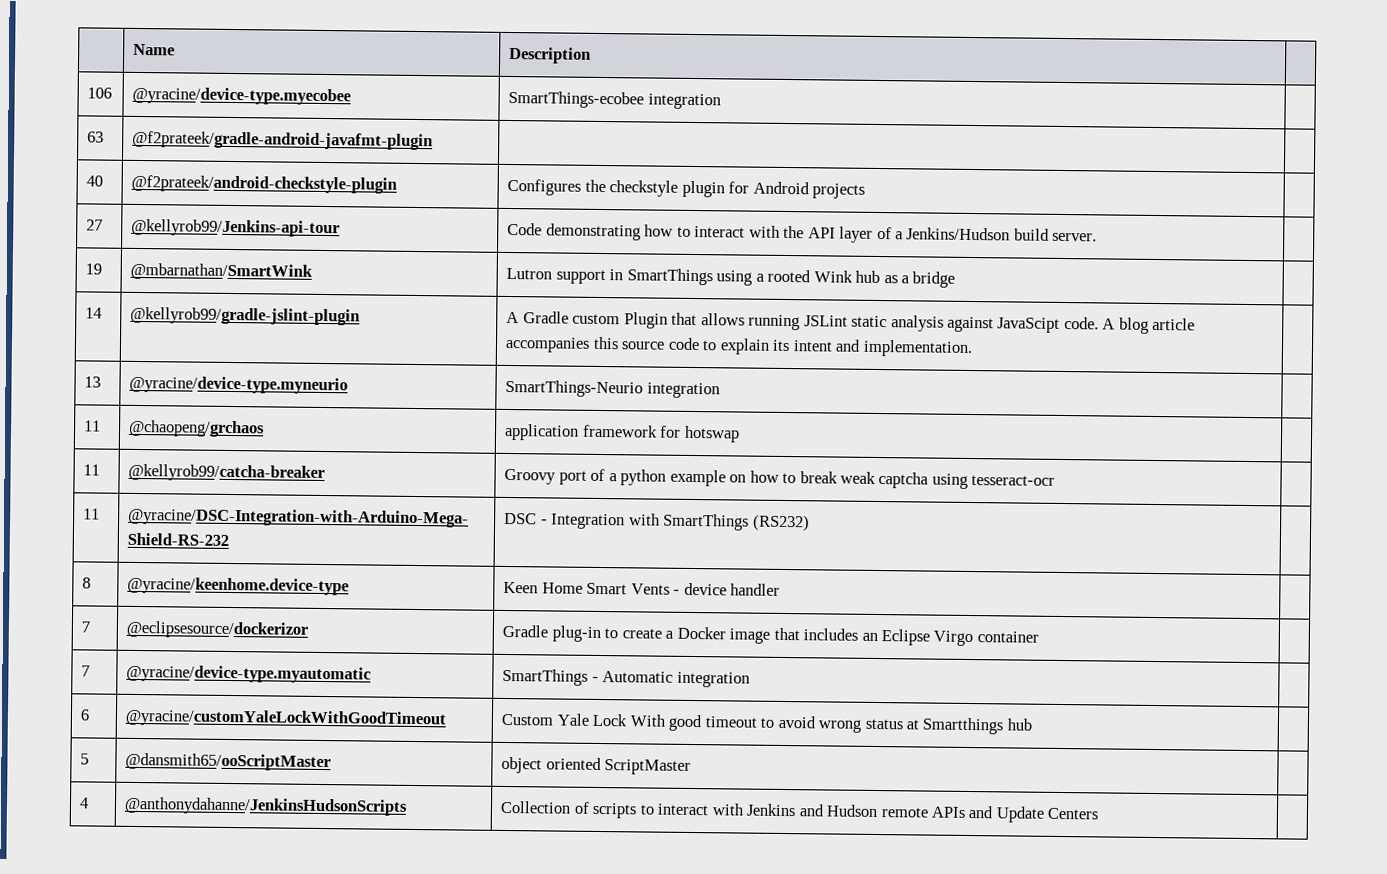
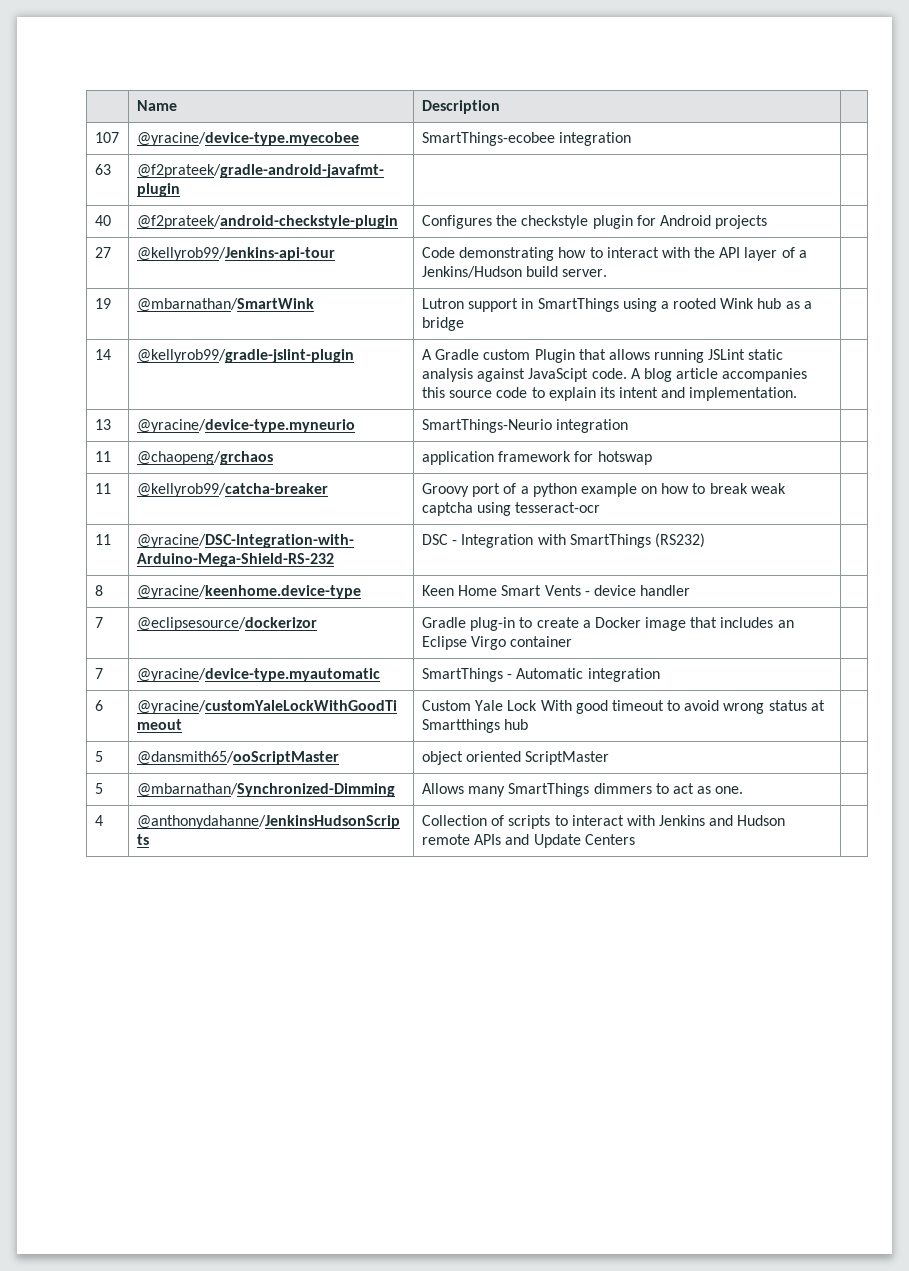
[87,87,113,99] 106 -> [94,132,119,143] 107
(692, 767) none -> [94,783,103,794] [136,783,395,797] [421,783,744,797] // 5 | @mbarnathan/Synchronized-Dimming | Allows many SmartThings dimmers to act as one. |

